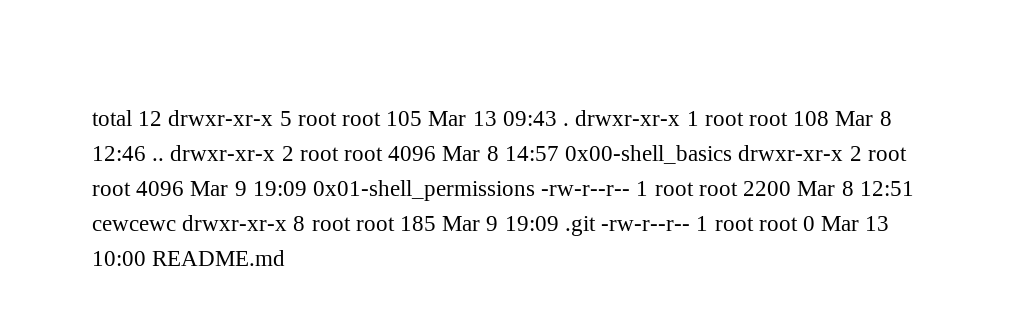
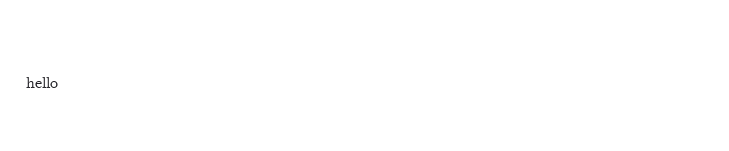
[92,110,892,126] [92,145,907,164] [92,180,914,201] [92,215,890,236] [92,250,286,266] total 12 drwxr-xr-x 5 root root 105 Mar 13 09:43 . drwxr-xr-x 1 root root 108 Mar 8 12:46 .. drwxr-xr-x 2 root root 4096 Mar 8 14:57 0x00-shell_basics drwxr-xr-x 2 root root 4096 Mar 9 19:09 0x01-shell_permissions -rw-r--r-- 1 root root 2200 Mar 8 12:51 cewcewc drwxr-xr-x 8 root root 185 Mar 9 19:09 .git -rw-r--r-- 1 root root 0 Mar 13 10:00 README.md -> [26,77,58,88] hello

